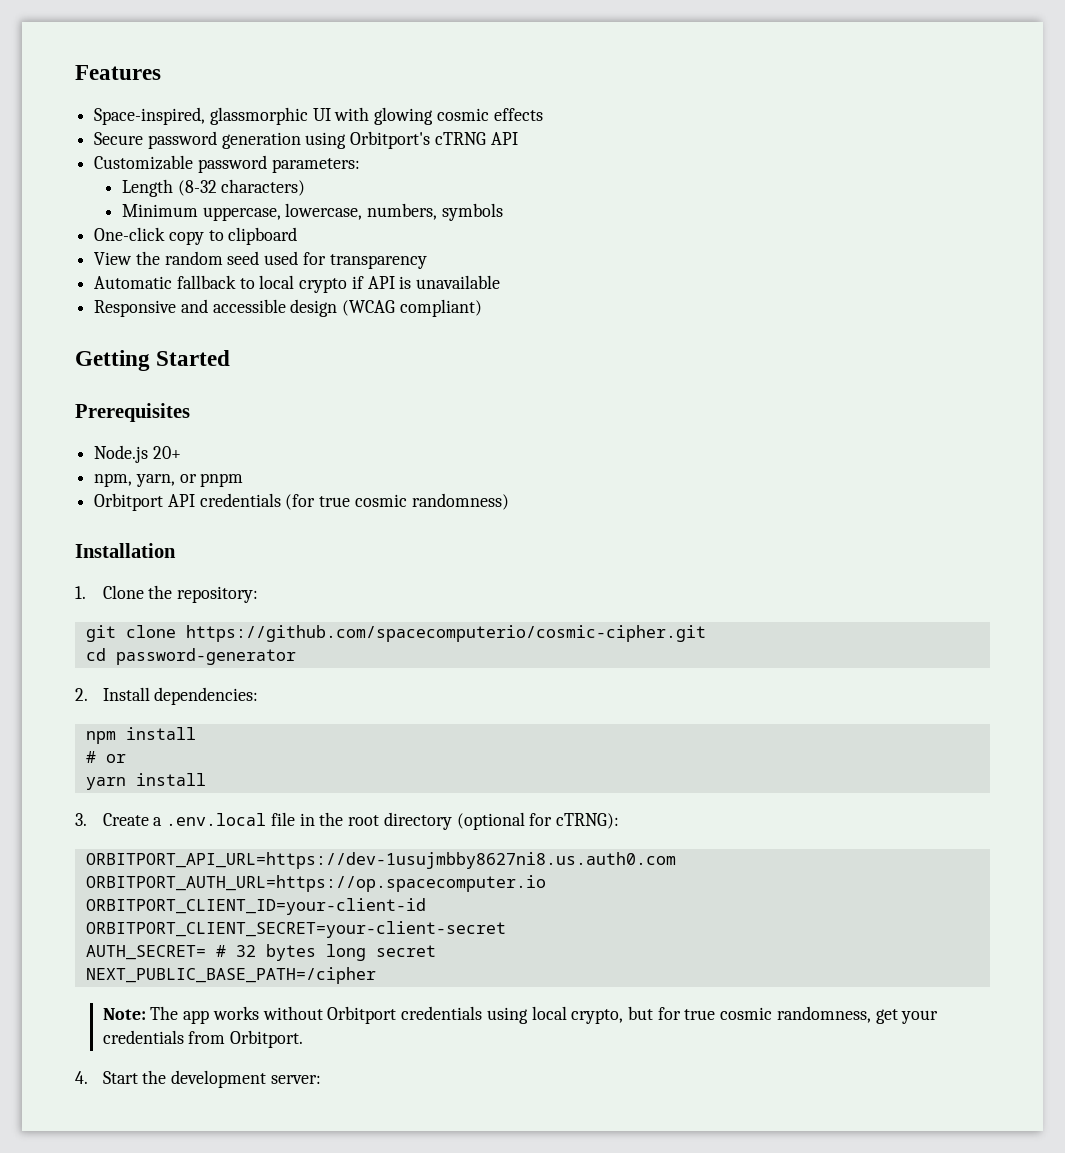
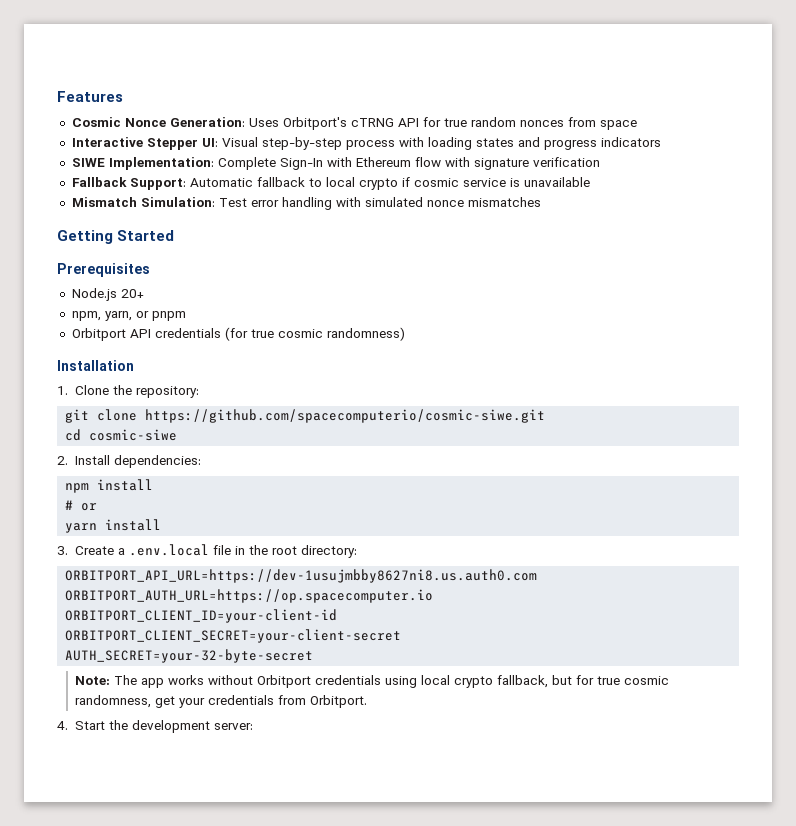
[94,107,543,125] [94,131,518,149] [94,155,360,173] [121,179,306,197] [121,203,503,221] [94,227,298,245] [94,251,427,269] Space-inspired, glassmorphic UI with glowing cosmic effects // Secure password generation using Orbitport's cTRNG API // Customizable password parameters: // Length (8-32 characters) // Minimum uppercase, lowercase, numbers, symbols // One-click copy to clipboard // View the random seed used for transparency // -> [71,117,637,130] [71,137,661,150] [71,157,600,170] [71,177,186,190] Cosmic Nonce Generation: Uses Orbitport's cTRNG API for true random nonces from space // Interactive Stepper UI: Visual step-by-step process with loading states and progress indicators // SIWE Implementation: Complete Sign-In with Ethereum flow with signature verification // Fallback Support:
[367,276,395,289] API -> [413,178,506,187] cosmic service
[94,299,482,317] Responsive and accessible design (WCAG compliant) -> [71,197,541,210] Mismatch Simulation: Test error handling with simulated nonce mismatches
[185,625,706,642] https://github.com/spacecomputerio/cosmic-cipher.git -> [145,409,546,423] https://github.com/spacecomputerio/cosmic-siwe.git
[115,648,296,665] password-generator -> [89,429,178,441] cosmic-siwe
[383,812,619,830] directory (optional for cTRNG): -> [301,545,358,558] directory:
[85,944,436,961] [85,967,376,984] AUTH_SECRET= # 32 bytes long secret // NEXT_PUBLIC_BASE_PATH=/cipher -> [65,649,314,663] AUTH_SECRET=your-32-byte-secret
[571,1009,624,1024] crypto, -> [454,675,549,688] crypto fallback,

